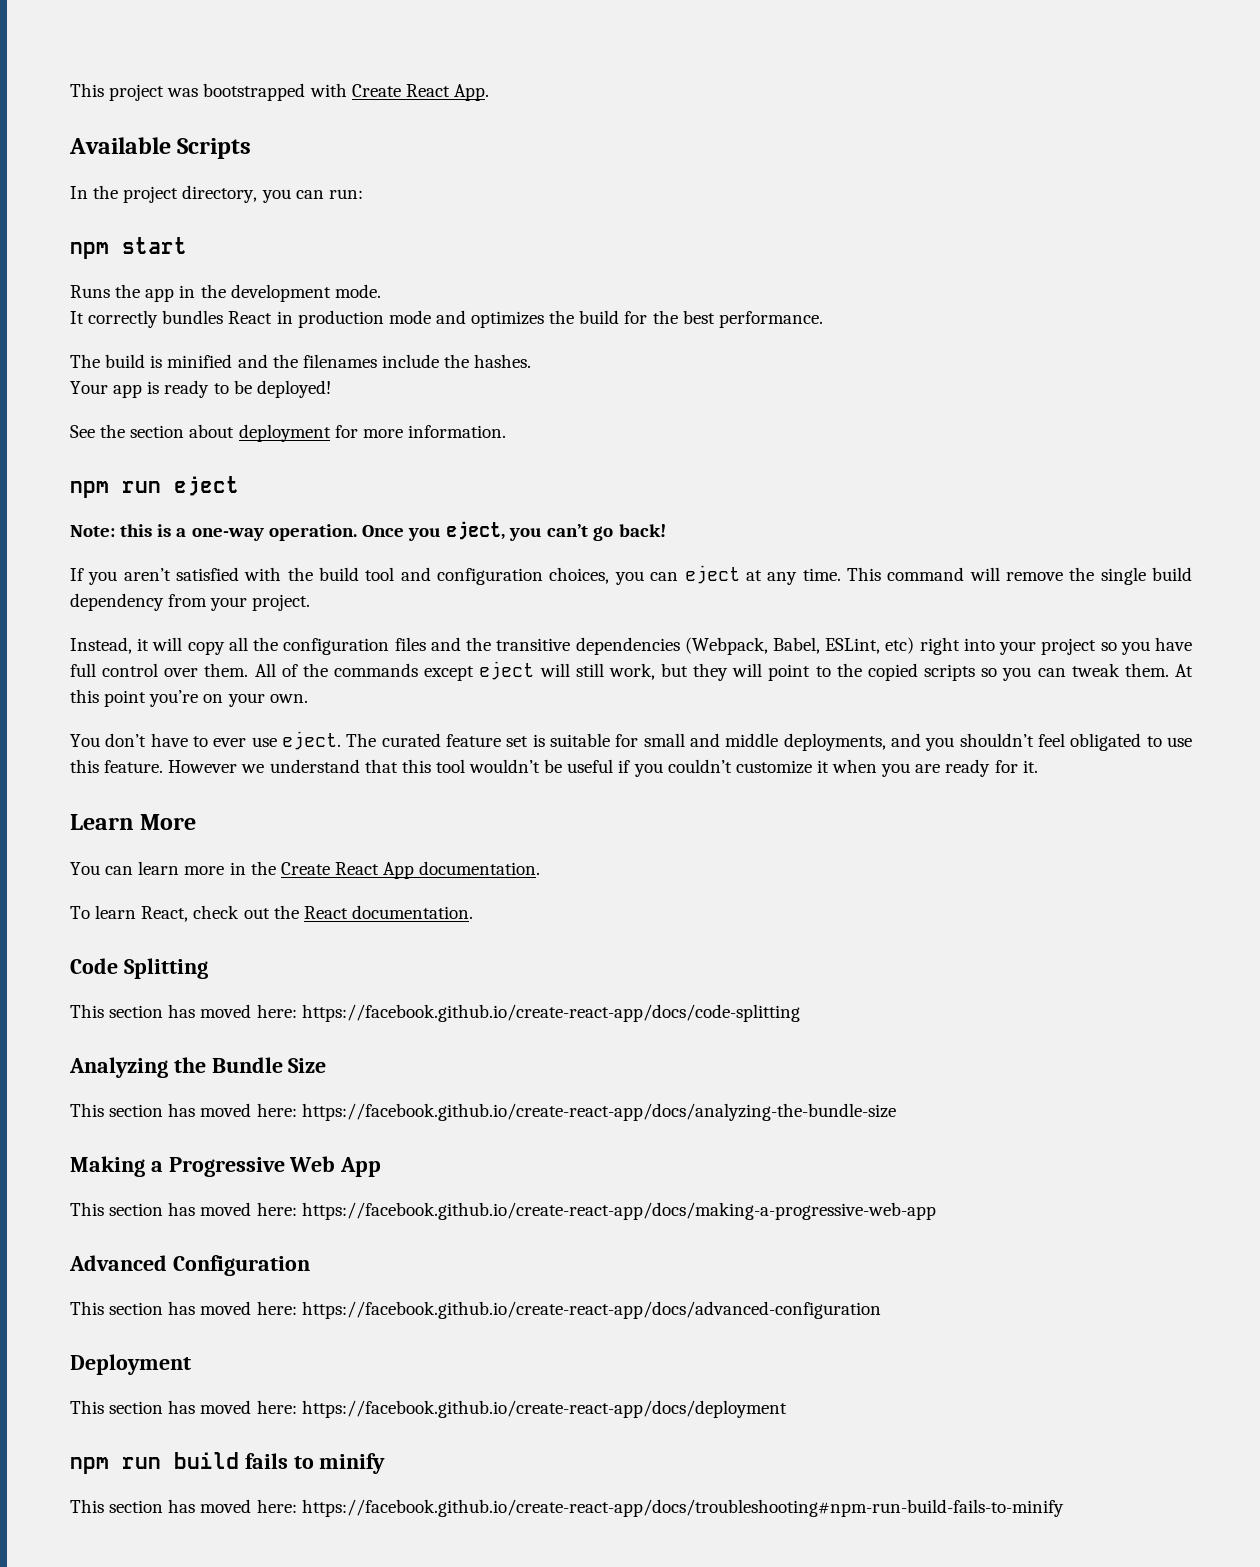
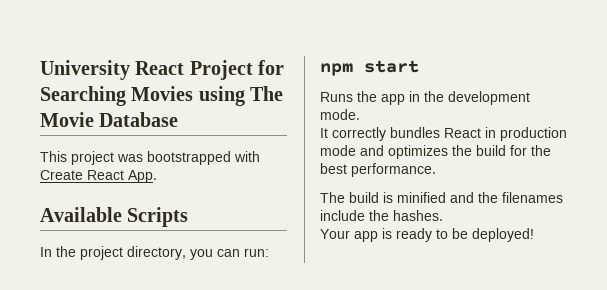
(70, 90) none -> [40,60,285,80] [40,86,284,106] [40,112,179,127] University React Project for Searching Movies using The Movie Database //
[70,424,506,442] [70,476,239,498] [70,521,666,541] [70,565,1192,585] [70,593,311,611] [70,637,1193,655] [70,661,1194,681] [70,689,308,707] [70,731,1192,751] [70,759,1038,777] [70,814,197,830] [70,861,541,879] [70,905,473,922] [70,958,208,979] [70,1004,800,1022] [69,1057,327,1078] [70,1103,896,1121] [70,1156,382,1177] [70,1202,936,1220] [69,1255,310,1276] [70,1301,881,1319] [70,1354,191,1375] [70,1400,787,1418] [70,1452,386,1474] [70,1499,1064,1517] // See the section about deployment for more information. // npm run eject // Note: this is a one-way operation. Once you eject, you can’t go back! // If you aren’t satisfied with the build tool and configuration choices, you can eject at any time. This command will remove the single build dependency from your project. // Instead, it will copy all the configuration files and the transitive dependencies (Webpack, Babel, ESLint, etc) right into your project so you have full control over them. All of the commands except eject will still work, but they will point to the copied scripts so you can tweak them. At this point you’re on your own. // You don’t have to ever use eject. The curated feature set is suitable for small and middle deployments, and you shouldn’t feel obligated to use this feature. However we understand that this tool wouldn’t be useful if you couldn’t customize it when you are ready for it. // Learn More // You can learn more in the Create React App documentation. // To learn React, check out the React documentation. // Code Splitting // This section has moved here: https://facebook.github.io/create-react-app/docs/code-splitting // Analyzing the Bundle Size // This section has moved here: https://facebook.github.io/create-react-app/docs/analyzing-the-bundle-size // Making a Progressive Web App // This section has moved here: https://facebook.github.io/create-react-app/docs/making-a-progressive-web-app // Advanced Configuration // This section has moved here: https://facebook.github.io/create-react-app/docs/advanced-configuration // Deployment // This section has moved here: https://facebook.github.io/create-react-app/docs/deployment // npm run build fails to minify // This section has moved here: https://facebook.github.io/create-react-app/docs/troubleshooting#npm-run-build-fails-to-minify -> (534, 235) none

